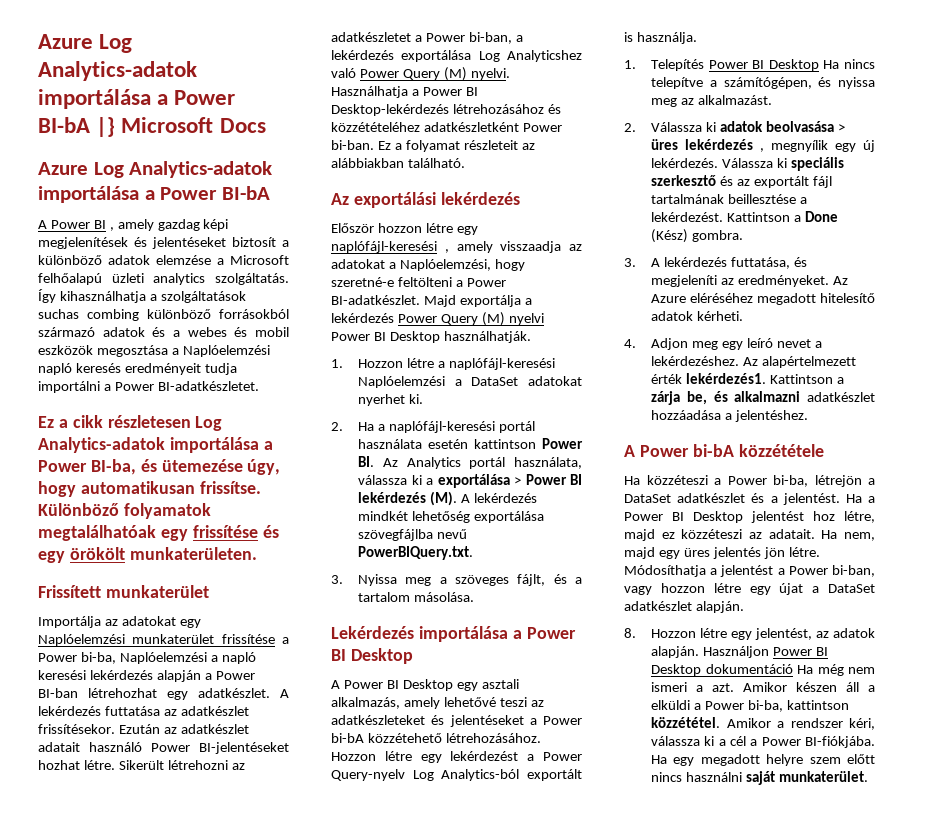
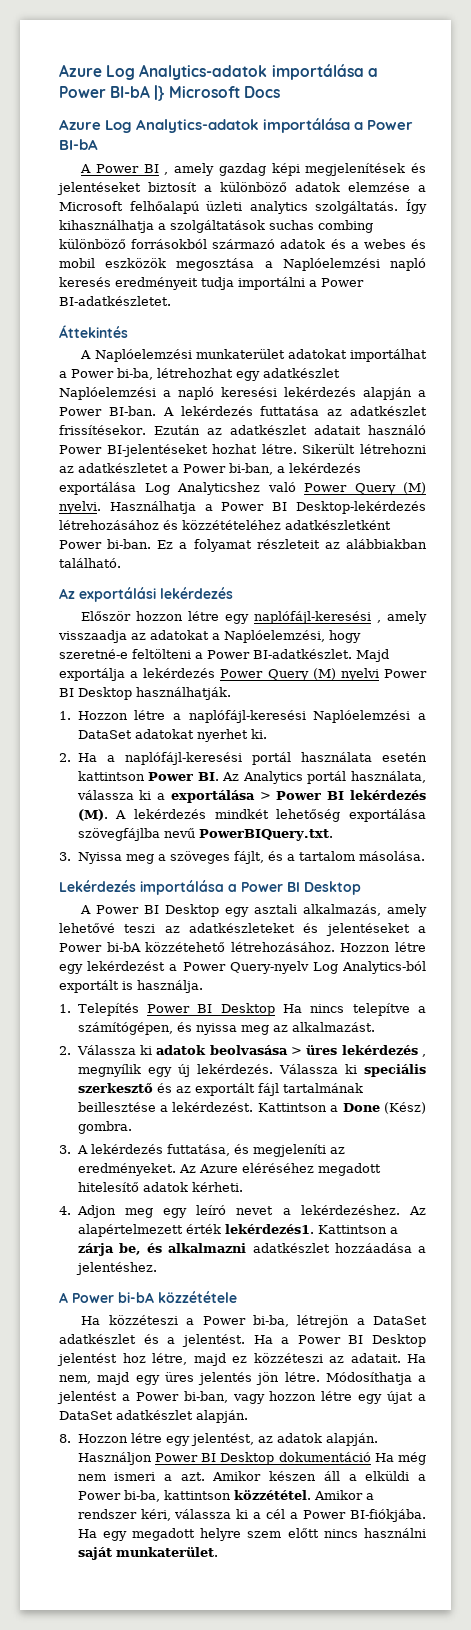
[38,415,223,431] [38,437,273,453] [38,459,281,475] [38,481,261,497] [38,503,211,519] [38,525,279,541] [38,547,257,563] [38,585,209,598] [38,616,201,628] [38,634,289,646] [38,652,116,664] Ez a cikk részletesen Log Analytics-adatok importálása a Power BI-ba, és ütemezése úgy, hogy automatikusan frissítse. Különböző folyamatok megtalálhatóak egy frissítése és egy örökölt munkaterületen. // Frissített munkaterület // Importálja az adatokat egy Naplóelemzési munkaterület frissítése a Power bi-ba, -> [59,325,128,338] [80,349,427,362] [59,368,340,381] Áttekintés // A Naplóelemzési munkaterület adatokat importálhat a Power bi-ba, létrehozhat egy adatkészlet
[38,688,270,700] BI-ban létrehozhat egy adatkészlet. -> [108,406,156,416] BI-ban.

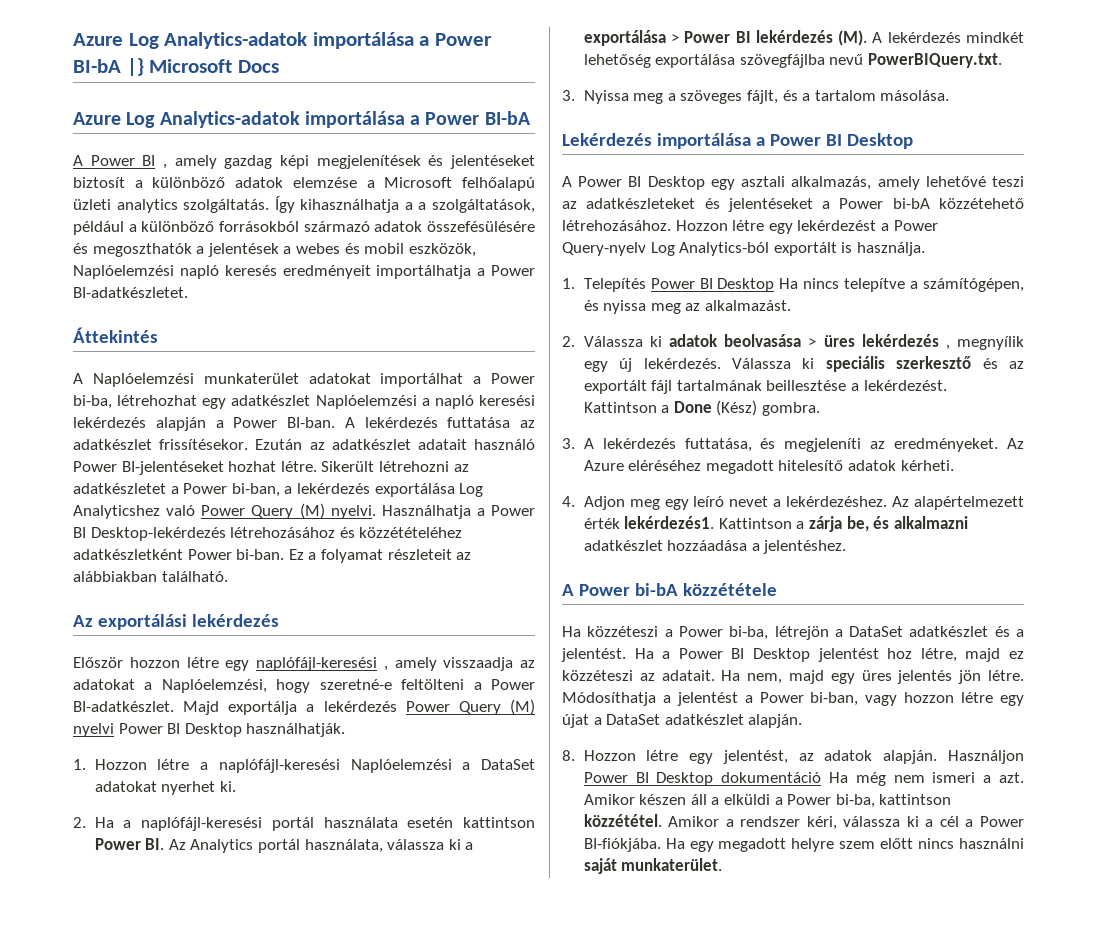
[170,220,373,233] [59,239,346,249] szolgáltatások suchas combing különböző forrásokból származó adatok és -> [418,199,535,213] [73,221,535,235] [73,243,279,257] a szolgáltatások, például a különböző forrásokból származó adatok összefésülésére és megoszthatók a jelentések
[105,258,273,271] eszközök megosztása a -> [408,243,476,257] eszközök,
[201,277,305,290] tudja importálni -> [376,265,472,279] importálhatja

